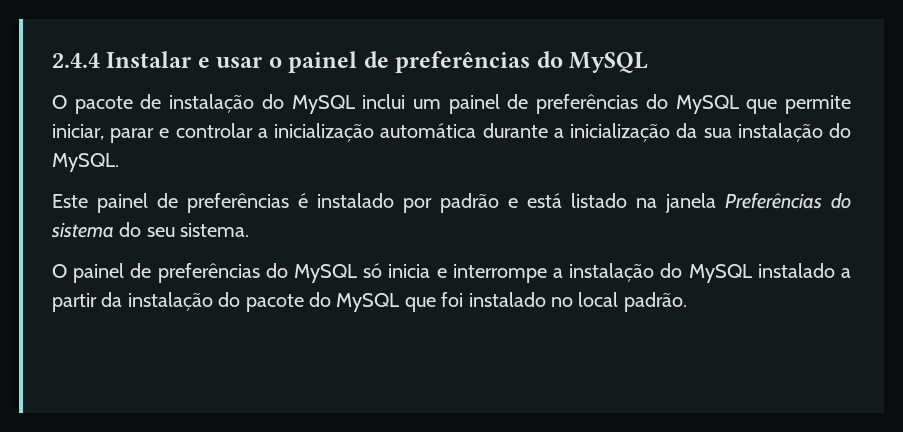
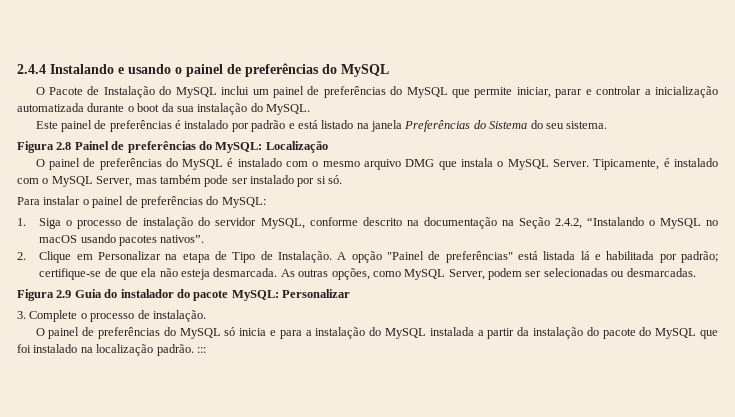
[106,51,263,68] Instalar e usar -> [50,64,171,74] Instalando e usando
[74,94,255,114] pacote de instalação -> [48,86,155,98] Pacote de Instalação
[380,123,671,142] automática durante a inicialização -> [17,103,160,112] automatizada durante o boot
[51,223,114,238] sistema -> [489,121,528,129] Sistema
(250, 230) none -> [17,141,328,153] [35,158,719,170] [17,175,343,187] [17,196,266,208] [17,217,719,229] [39,234,205,246] [17,251,718,263] [39,268,696,280] [17,289,350,301] [17,310,206,322] // Figura 2.8 Painel de preferências do MySQL: Localização // O painel de preferências do MySQL é instalado com o mesmo arquivo DMG que instala o MySQL Server. Tipicamente, é instalado com o MySQL Server, mas também pode ser instalado por si só. // Para instalar o painel de preferências do MySQL: // 1. Siga o processo de instalação do servidor MySQL, conforme descrito na documentação na Seção 2.4.2, “Instalando o MySQL no macOS usando pacotes nativos”. // 2. Clique em Personalizar na etapa de Tipo de Instalação. A opção "Painel de preferências" está listada lá e habilitada por padrão; certifique-se de que ela não esteja desmarcada. As outras opções, como MySQL Server, podem ser selecionadas ou desmarcadas. // Figura 2.9 Guia do instalador do pacote MySQL: Personalizar // 3. Complete o processo de instalação.
[452,264,547,283] interrompe -> [279,330,302,339] para
[757,263,835,278] instalado -> [429,327,474,336] instalada
[550,292,687,312] no local padrão. -> [80,344,206,356] na localização padrão. :::

